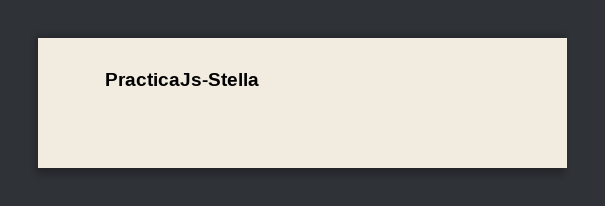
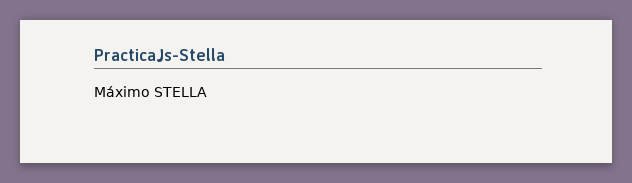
(259, 79) none -> [94,86,207,97] // Máximo STELLA

